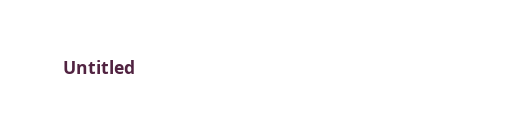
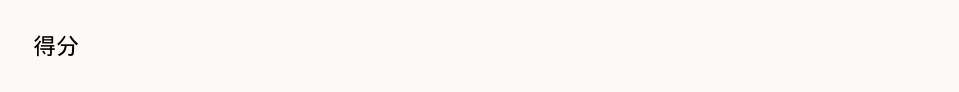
[63,60,135,74] Untitled -> [33,35,79,57] 得分

